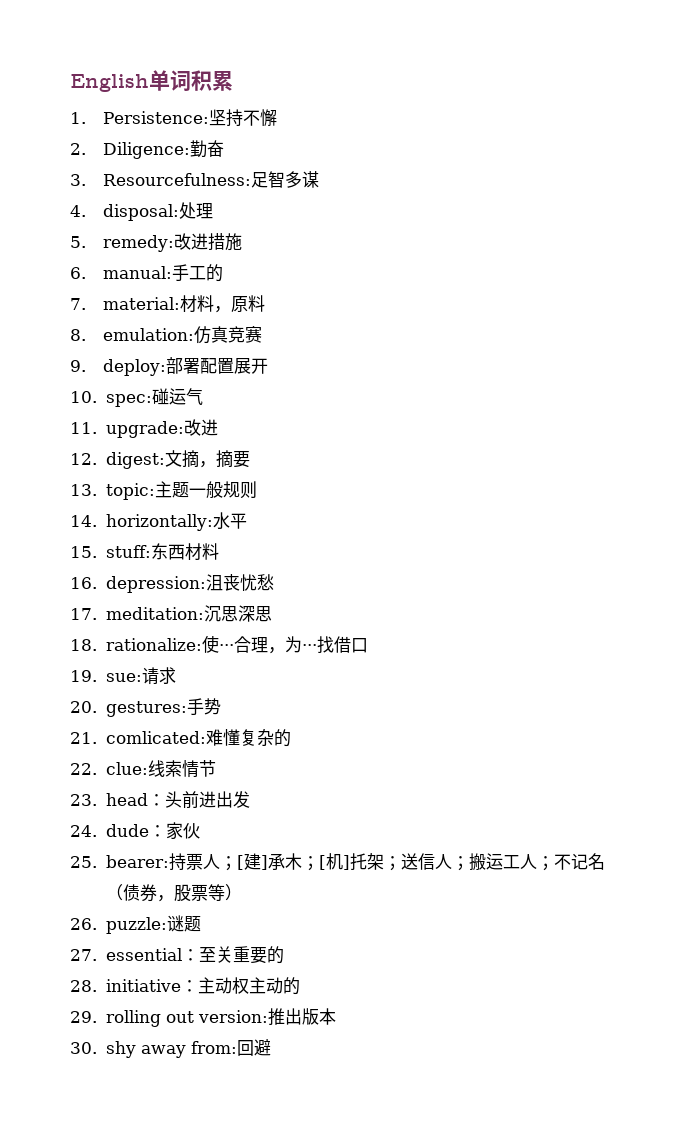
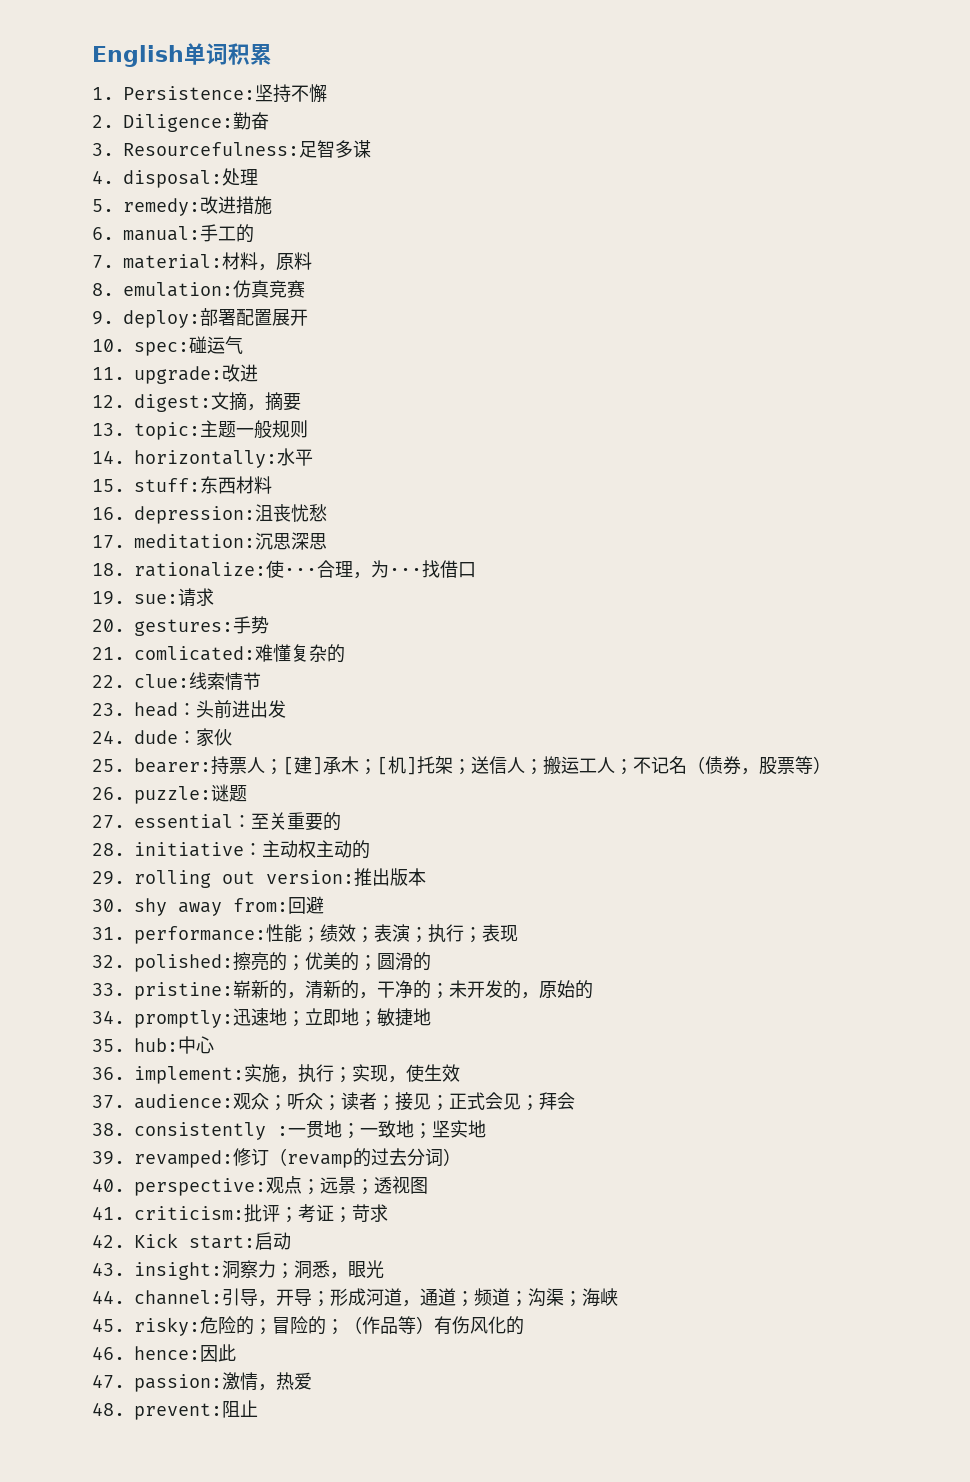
(271, 1047) none -> [92,924,518,944] [92,952,431,972] [92,980,593,1000] [92,1008,431,1028] [92,1036,214,1054] [92,1064,460,1084] [92,1092,575,1111] [92,1120,486,1140] [92,1148,461,1168] [92,1176,428,1196] [92,1204,388,1223] [92,1232,291,1250] [92,1260,384,1280] [92,1288,618,1307] [92,1316,524,1336] [92,1344,236,1362] [92,1372,312,1392] [92,1400,258,1420] // 31. performance:性能；绩效；表演；执行；表现 // 32. polished:擦亮的；优美的；圆滑的 // 33. pristine:崭新的，清新的，干净的；未开发的，原始的 // 34. promptly:迅速地；立即地；敏捷地 // 35. hub:中心 // 36. implement:实施，执行；实现，使生效 // 37. audience:观众；听众；读者；接见；正式会见；拜会 // 38. consistently :一贯地；一致地；坚实地 // 39. revamped:修订（revamp的过去分词） // 40. perspective:观点；远景；透视图 // 41. criticism:批评；考证；苛求 // 42. Kick start:启动 // 43. insight:洞察力；洞悉，眼光 // 44. channel:引导，开导；形成河道，通道；频道；沟渠；海峡 // 45. risky:危险的；冒险的；（作品等）有伤风化的 // 46. hence:因此 // 47. passion:激情，热爱 // 48. prevent:阻止

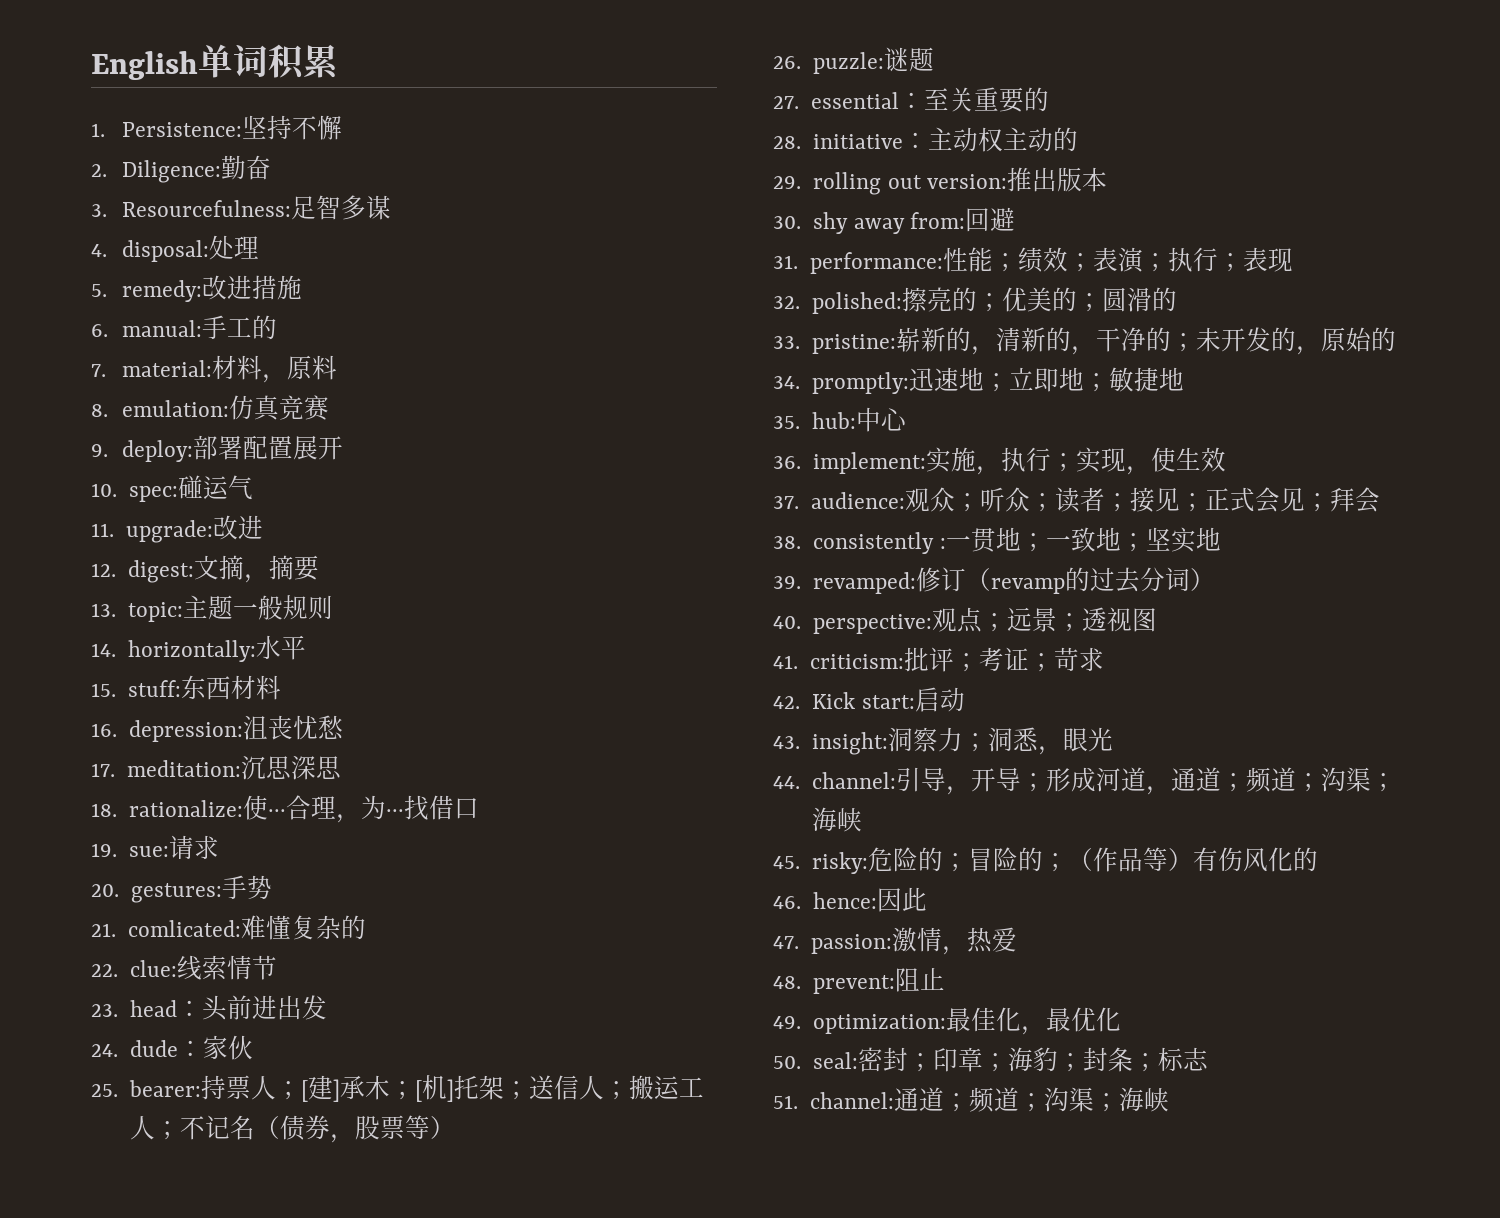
(258, 1408) none -> [773,1007,1122,1035] [773,1047,1210,1072] [773,1087,1170,1113] // 49. optimization:最佳化，最优化 // 50. seal:密封；印章；海豹；封条；标志 // 51. channel:通道；频道；沟渠；海峡

